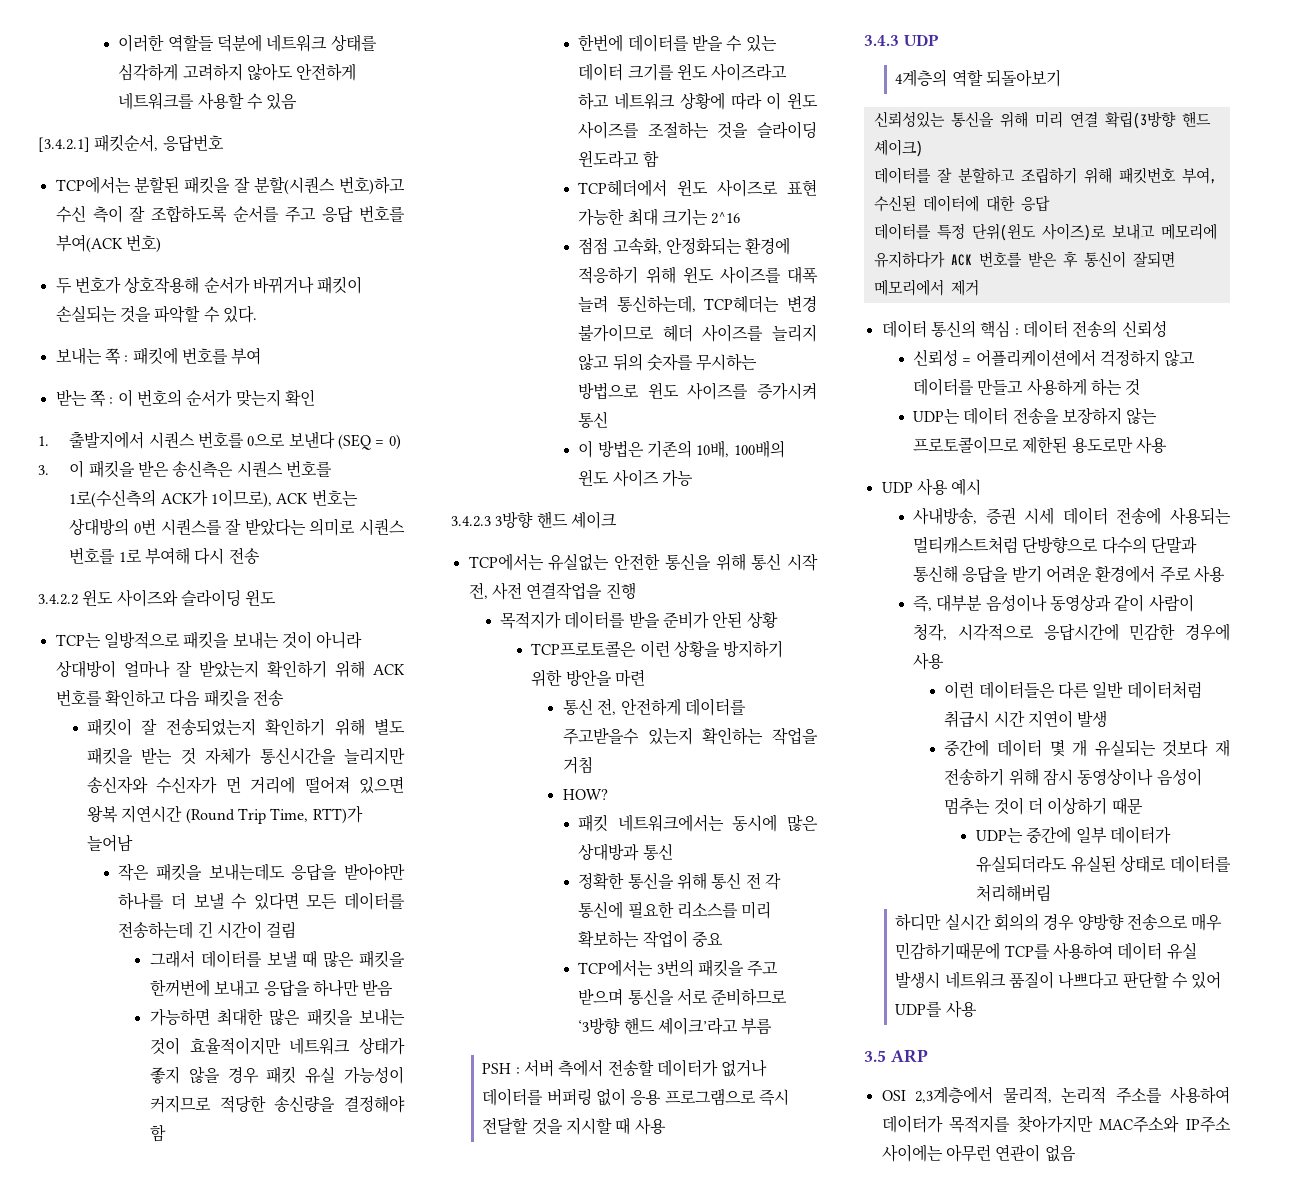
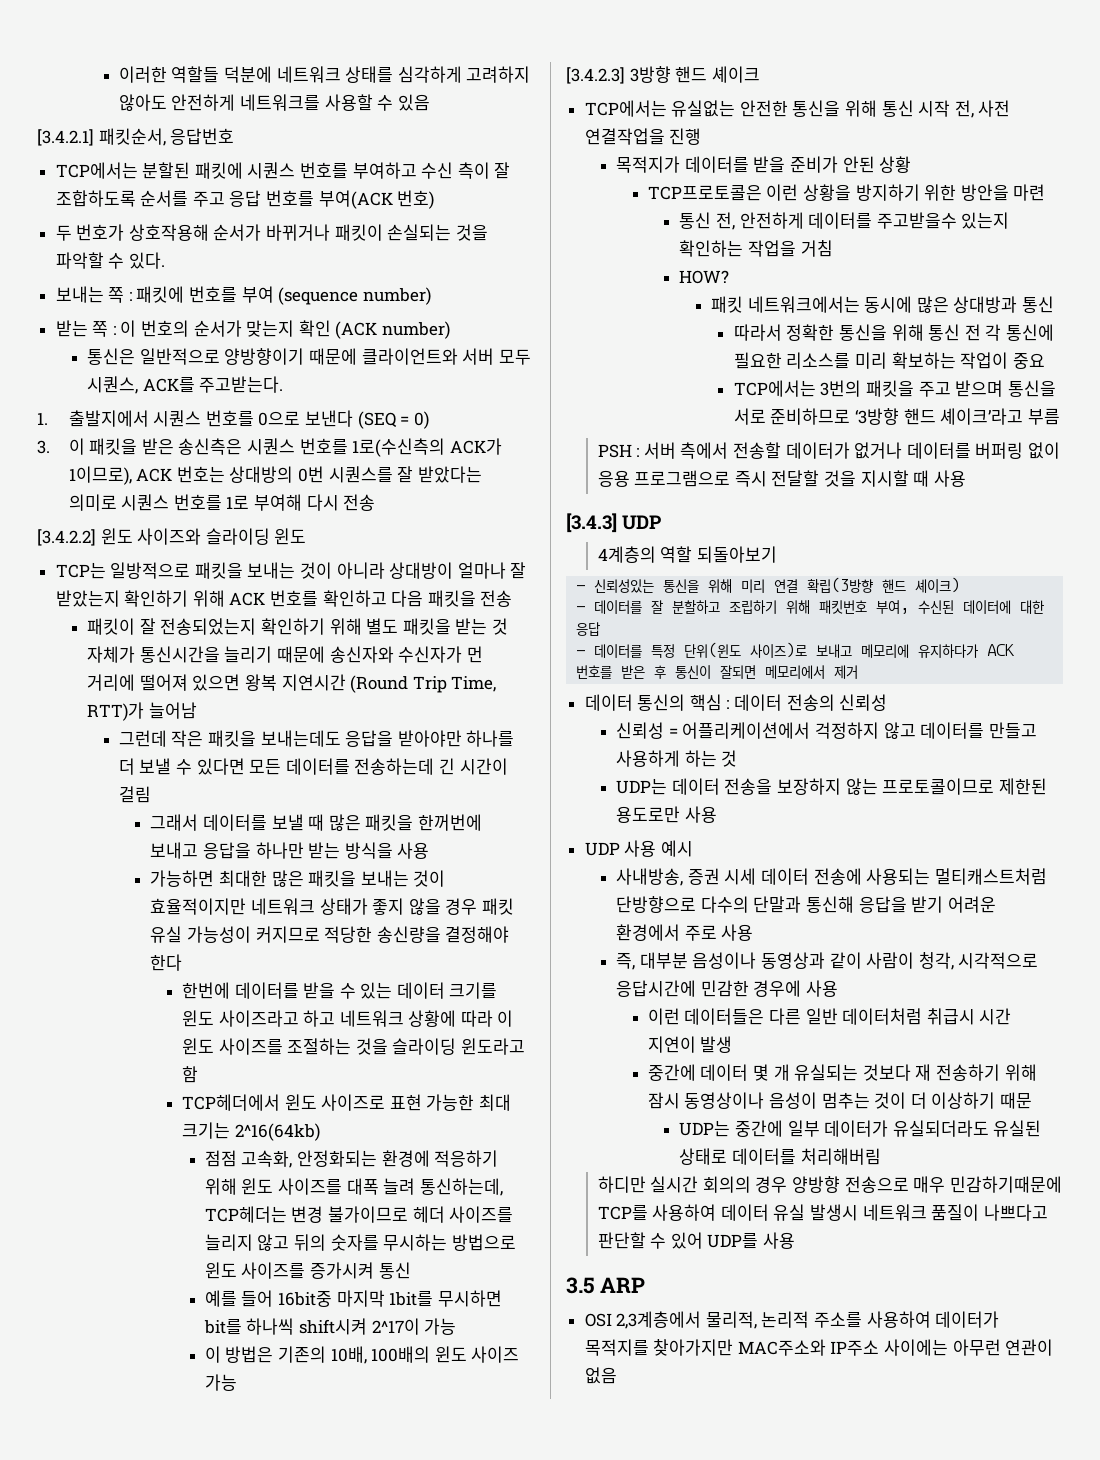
[184,176,405,195] 패킷을 잘 분할(시퀀스 번호)하고 -> [194,162,417,179] 패킷에 시퀀스 번호를 부여하고
(262, 356) none -> [278,287,431,305] (sequence number)
(315, 398) none -> [335,321,451,339] [87,348,531,365] [87,376,284,394] (ACK number) // 통신은 일반적으로 양방향이기 때문에 클라이언트와 서버 모두 시퀀스, ACK를 주고받는다.
[38,594,78,605] 3.4.2.2 -> [37,529,96,546] [3.4.2.2]
[344,747,406,765] 늘리지만 -> [224,646,326,663] 늘리기 때문에
(134, 843) none -> [118,730,167,747] 그런데
[362,979,394,997] 받음 -> [308,842,430,859] 받는 방식을 사용
[149,1124,166,1142] 함 -> [150,954,183,971] 한다
[711,212,741,224] 2^16 -> [234,1123,320,1141] 2^16(64kb)
(609, 419) none -> [204,1290,502,1307] [203,1318,457,1335] // 예를 들어 16bit중 마지막 1bit를 무시하면 bit를 하나씩 shift시켜 2^17이 가능
[451,516,491,527] 3.4.2.3 -> [566,67,625,84] [3.4.2.3]
(673, 851) none -> [733,324,782,341] 따라서
[864,35,899,46] 3.4.3 -> [566,513,617,533] [3.4.3]
(1062, 78) none -> [576,585,586,591] -
(923, 148) none -> [576,606,586,612] -
(1050, 203) none -> [576,650,586,656] -

